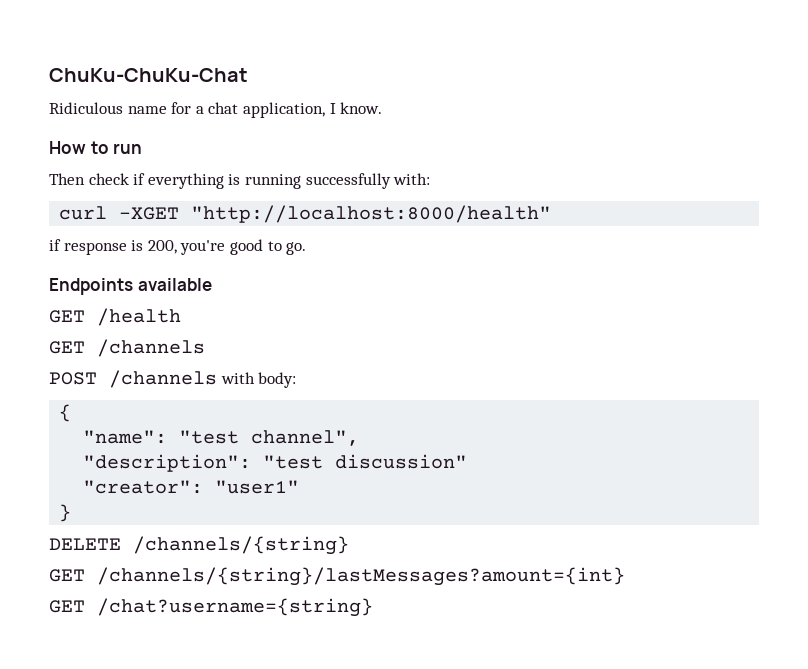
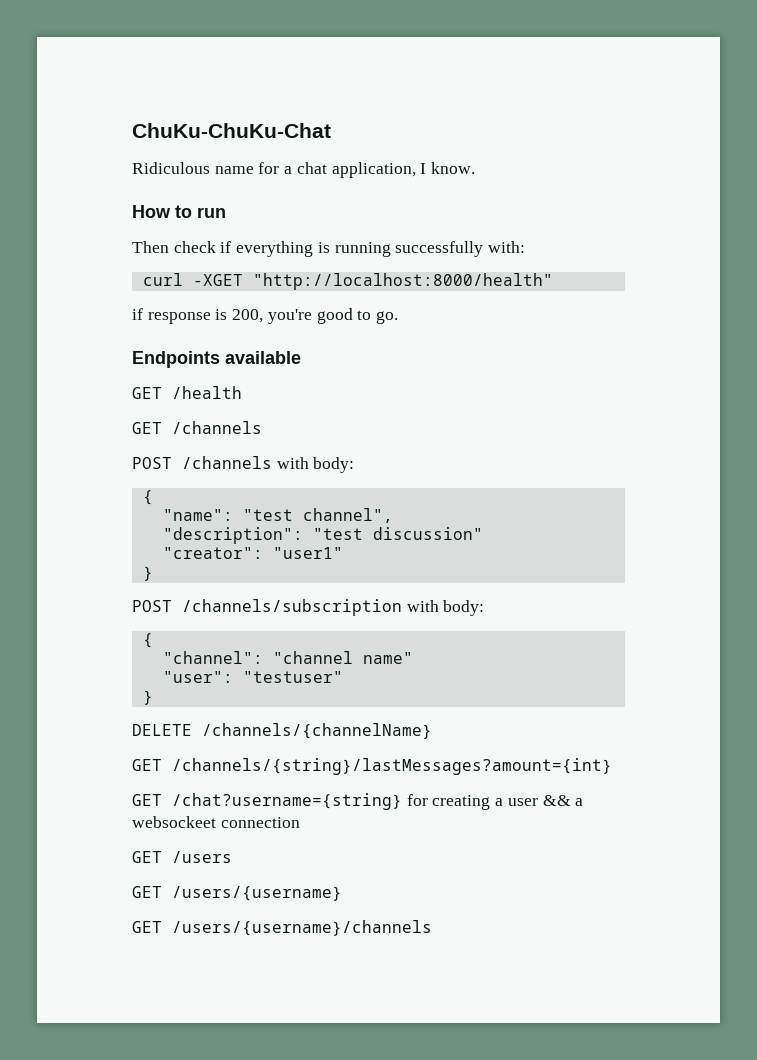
(72, 513) none -> [132,599,485,616] [142,633,153,648] [162,651,413,664] [162,671,343,683] [142,690,153,705] // POST /channels/subscription with body: // { // "channel": "channel name" // "user": "testuser" // }
[133,536,349,555] /channels/{string} -> [202,723,432,739] /channels/{channelName}
(373, 607) none -> [406,794,584,810] [132,816,300,828] [132,851,232,863] [132,886,342,901] [132,920,432,936] for creating a user && a websockeet connection // GET /users // GET /users/{username} // GET /users/{username}/channels

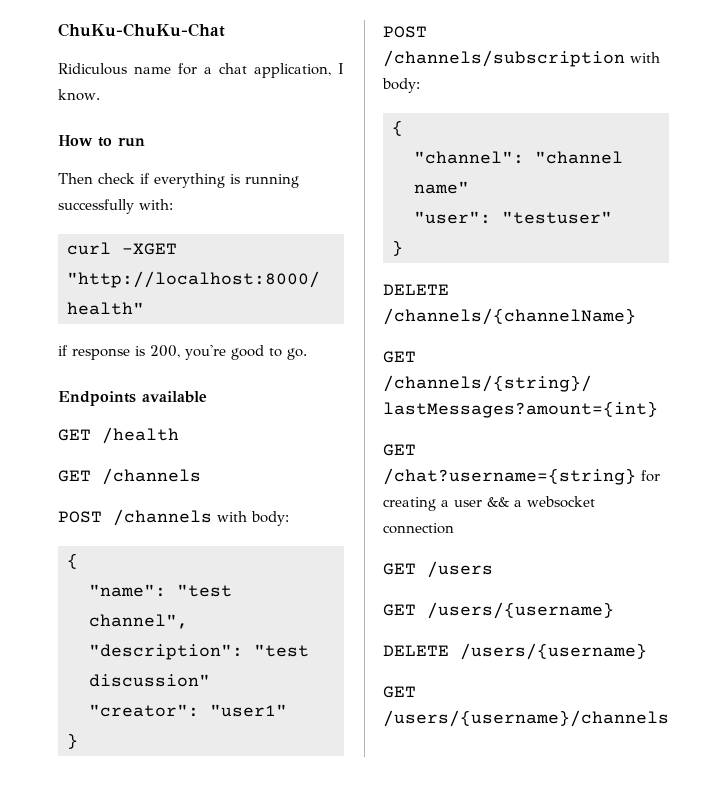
[132,816,216,828] websockeet -> [527,496,595,508] websocket
(342, 893) none -> [383,643,647,660] // DELETE /users/{username}

